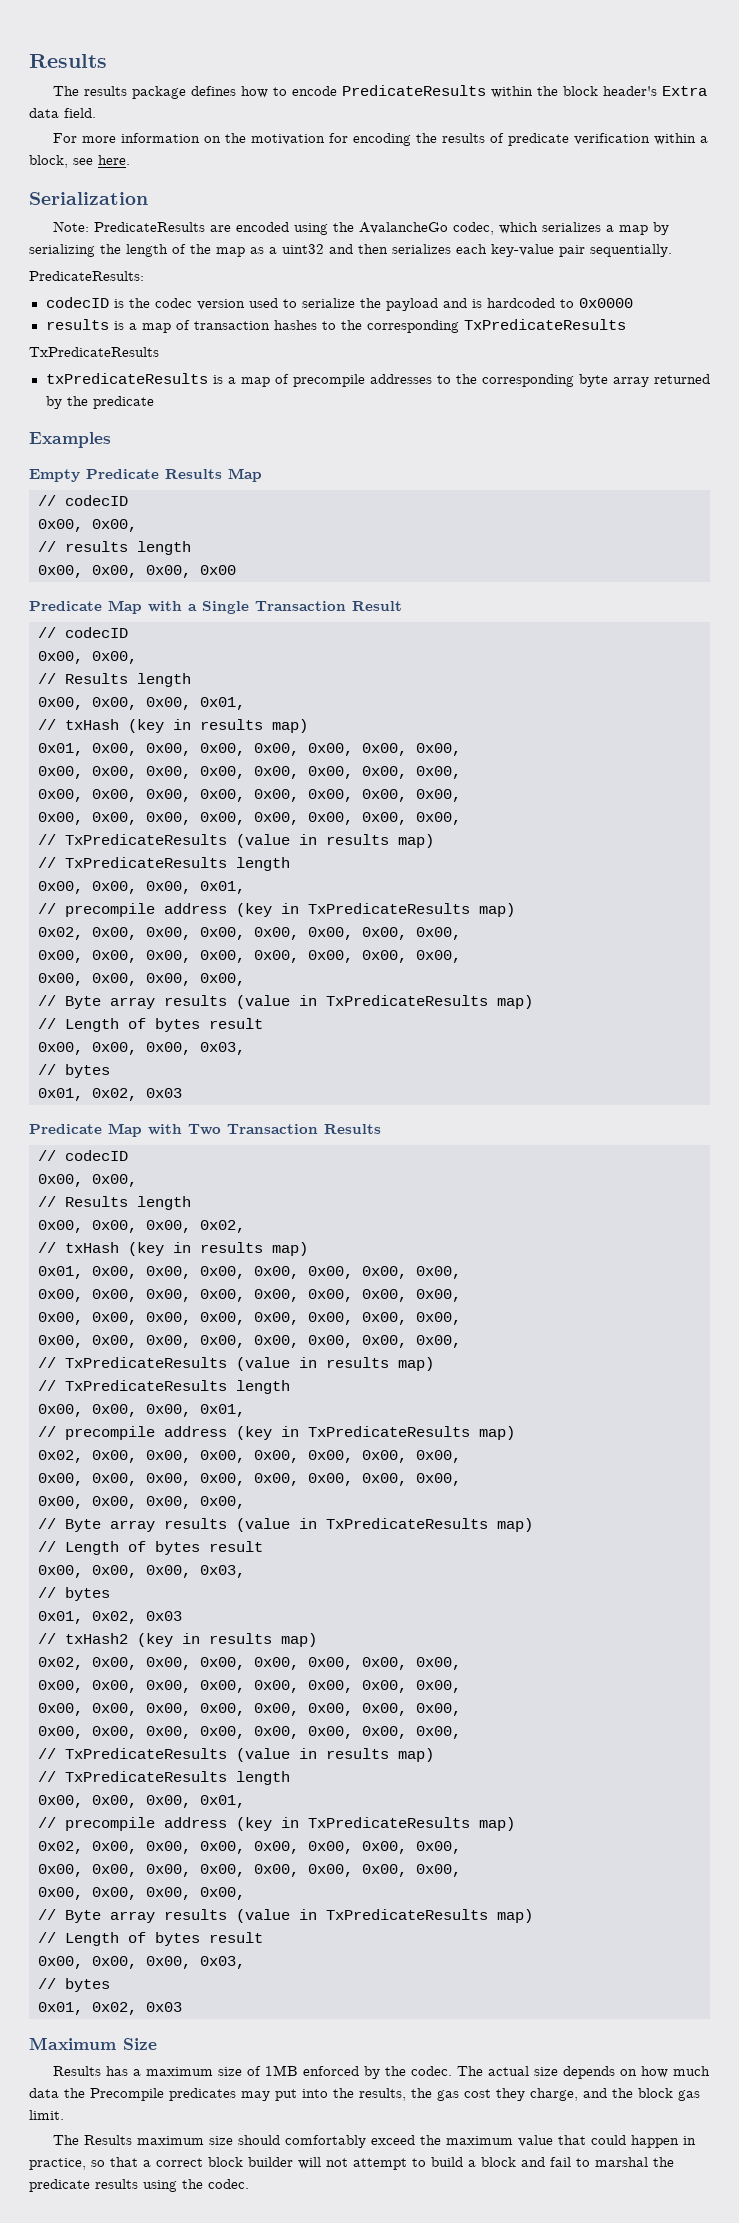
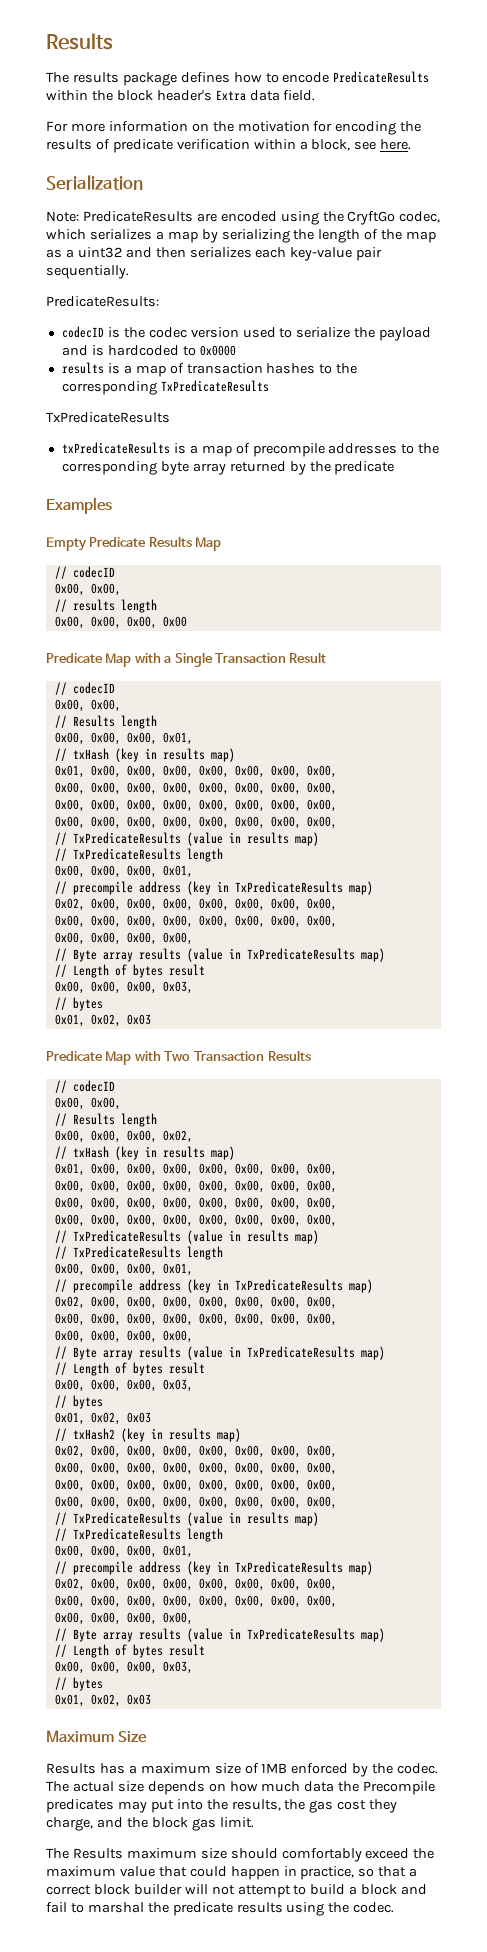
[358,222,448,234] AvalancheGo -> [347,211,396,225] CryftGo

